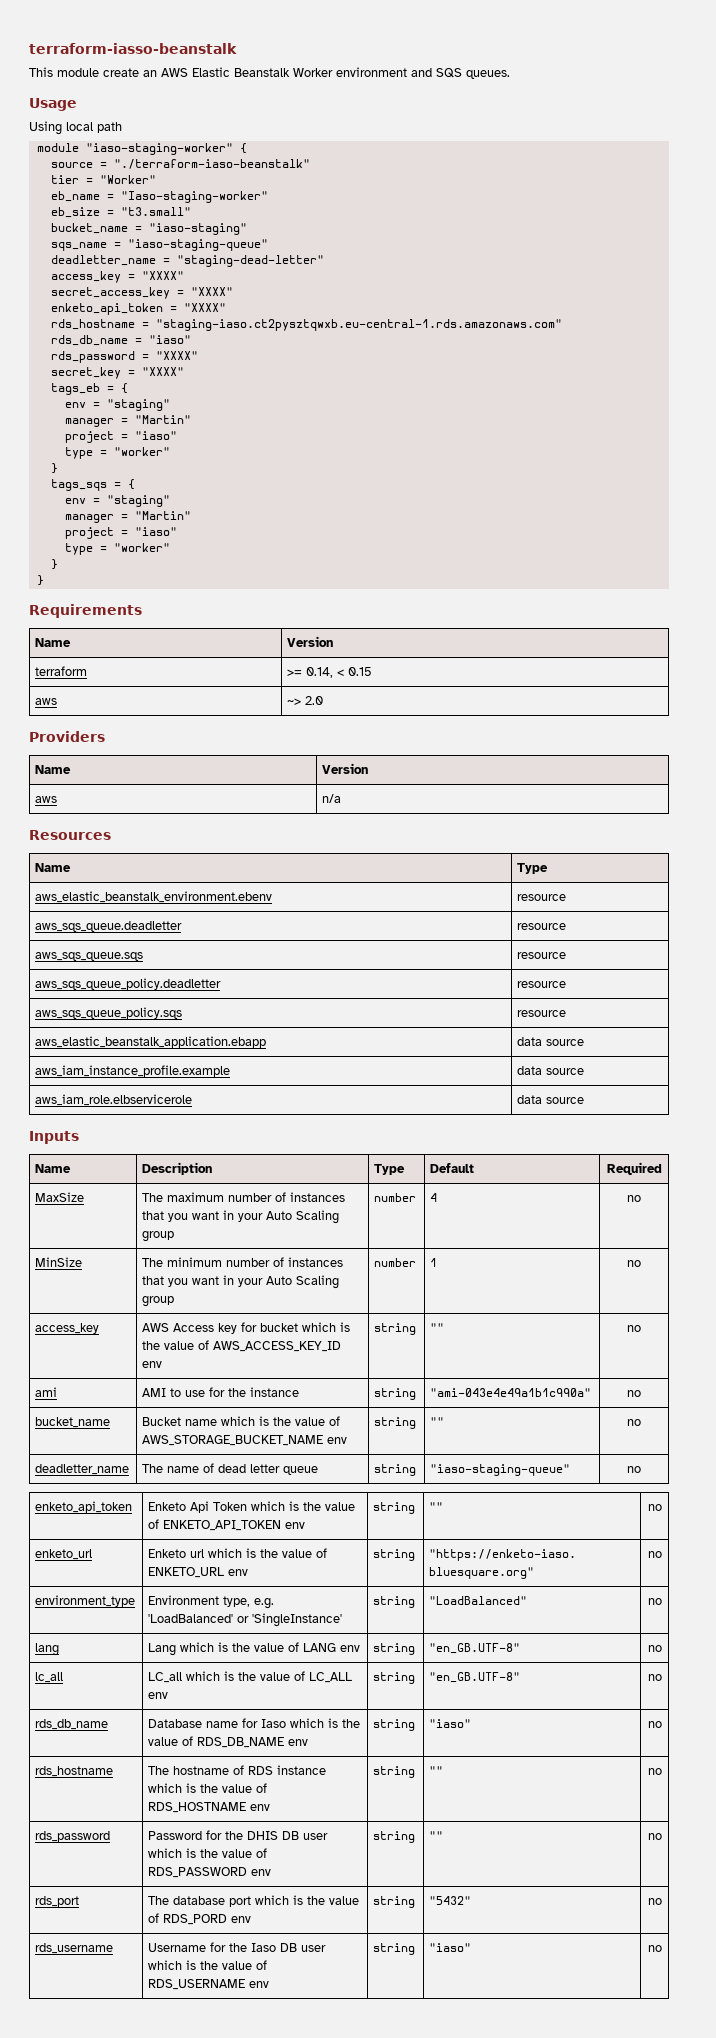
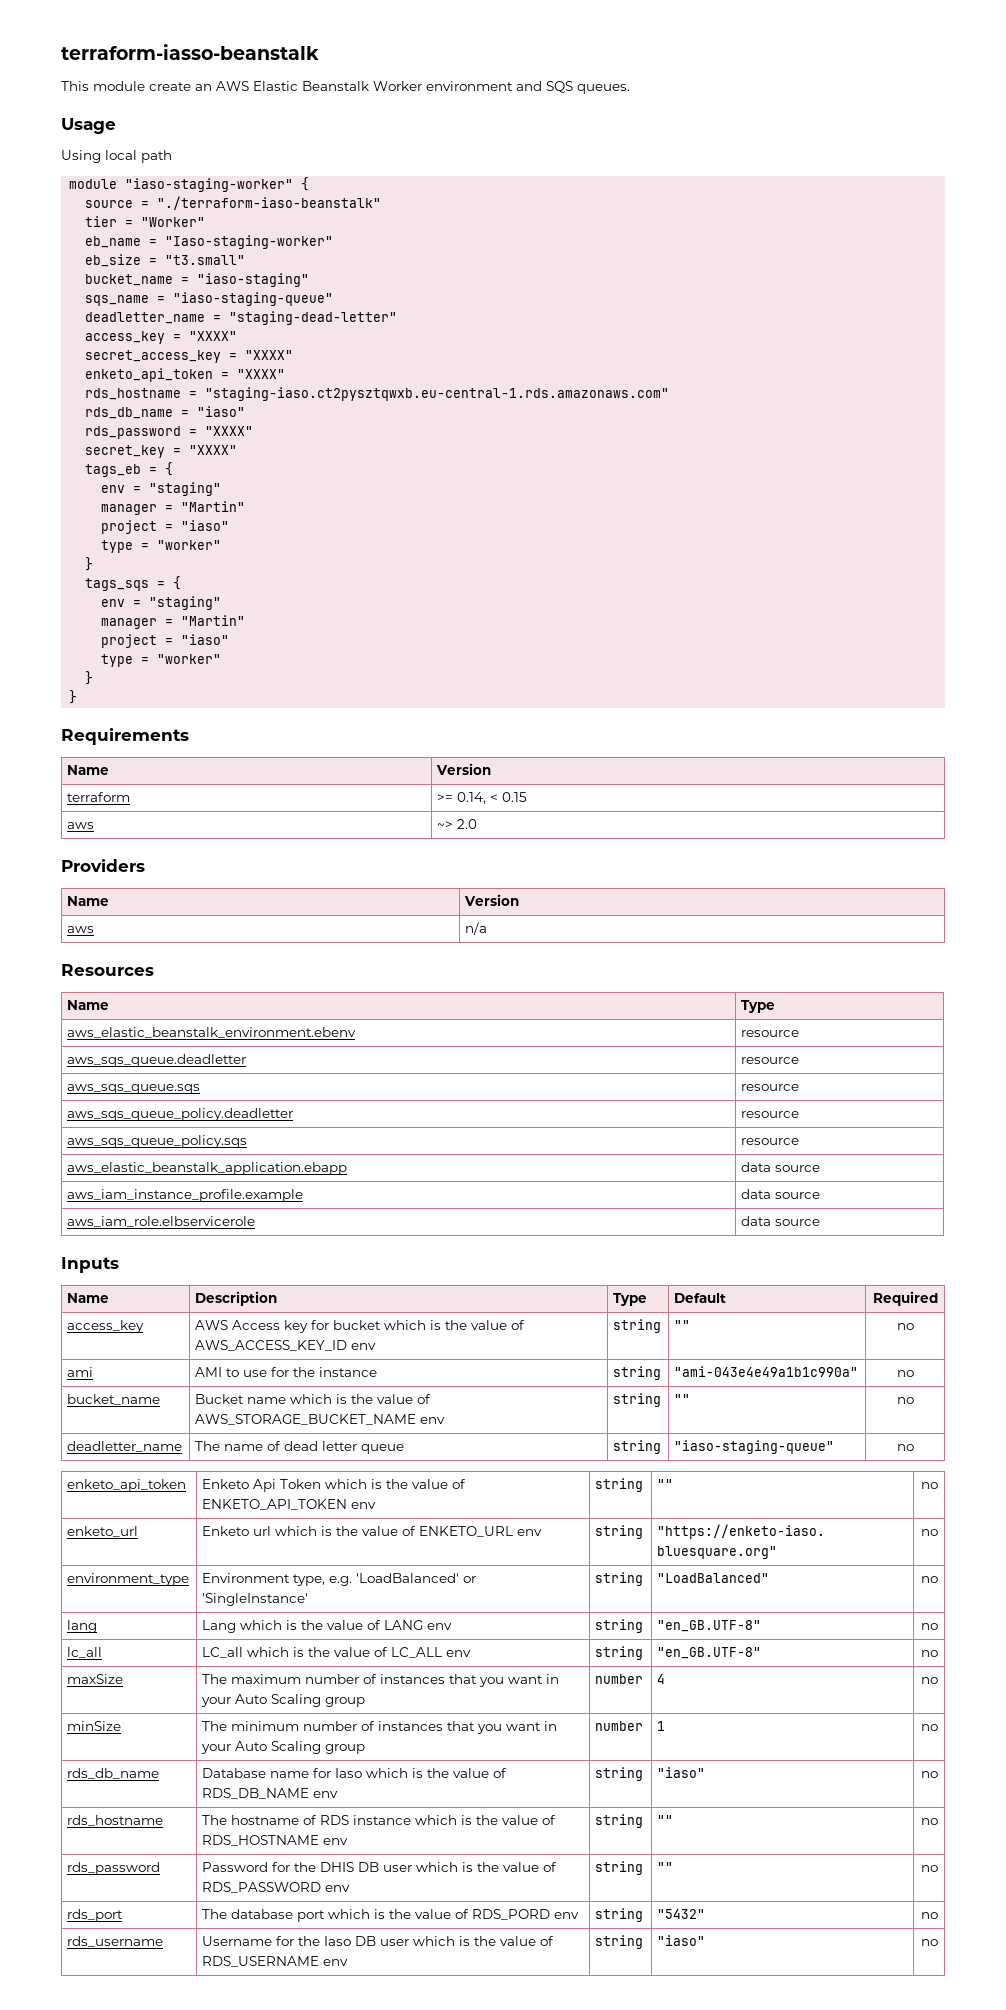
[35,1192,85,1202] [142,1192,346,1202] [142,1210,340,1224] [142,1231,175,1242] [374,1193,417,1202] [430,1193,438,1202] [627,1195,641,1202] [35,1257,83,1267] [142,1257,344,1267] [142,1275,340,1289] [142,1296,175,1307] [374,1258,417,1267] [430,1258,438,1267] [627,1260,641,1267] // MaxSize | The maximum number of instances that you want in your Auto Scaling group | number | 4 | no // MinSize | The minimum number of instances that you want in your Auto Scaling group | number | 1 | no -> (938, 1298) none
(662, 1677) none -> [67,1674,124,1684] [202,1674,560,1687] [201,1694,366,1707] [595,1674,644,1684] [657,1674,666,1684] [920,1677,938,1684] [67,1721,122,1731] [202,1721,558,1734] [201,1741,366,1754] [595,1721,644,1731] [657,1721,666,1731] [920,1724,938,1731] // maxSize | The maximum number of instances that you want in your Auto Scaling group | number | 4 | no // minSize | The minimum number of instances that you want in your Auto Scaling group | number | 1 | no

